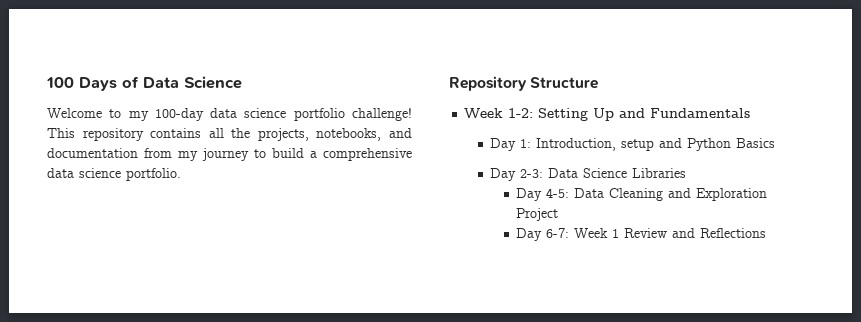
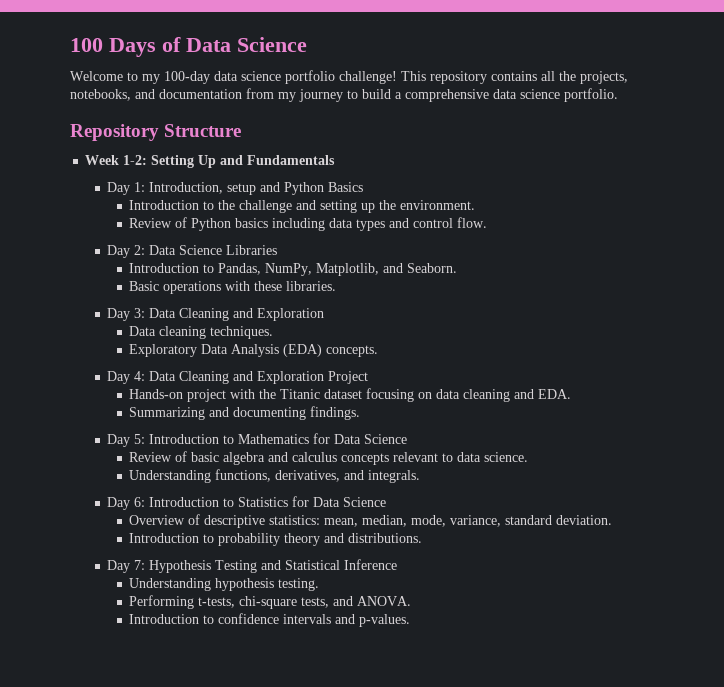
[490,168,544,181] // Day 2-3: -> [129,200,476,213] [129,217,488,231] [107,245,146,258] // Introduction to the challenge and setting up the environment. // Review of Python basics including data types and control flow. // Day 2:
[516,188,570,201] Day 4-5: -> [129,263,458,276] [129,281,337,294] [107,308,325,321] [129,326,274,339] [129,344,379,357] [107,371,146,384] Introduction to Pandas, NumPy, Matplotlib, and Seaborn. // Basic operations with these libraries. // Day 3: Data Cleaning and Exploration // Data cleaning techniques. // Exploratory Data Analysis (EDA) concepts. // Day 4:
[516,228,767,241] Day 6-7: Week 1 Review and Reflections -> [129,388,572,402] [129,406,361,420] [107,433,408,447] [129,451,529,465] [129,469,421,483] [107,496,387,510] [129,514,613,528] [129,533,423,546] [107,559,398,573] [129,578,320,591] [129,595,412,609] [129,613,411,627] Hands-on project with the Titanic dataset focusing on data cleaning and EDA. // Summarizing and documenting findings. // Day 5: Introduction to Mathematics for Data Science // Review of basic algebra and calculus concepts relevant to data science. // Understanding functions, derivatives, and integrals. // Day 6: Introduction to Statistics for Data Science // Overview of descriptive statistics: mean, median, mode, variance, standard deviation. // Introduction to probability theory and distributions. // Day 7: Hypothesis Testing and Statistical Inference // Understanding hypothesis testing. // Performing t-tests, chi-square tests, and ANOVA. // Introduction to confidence intervals and p-values.

